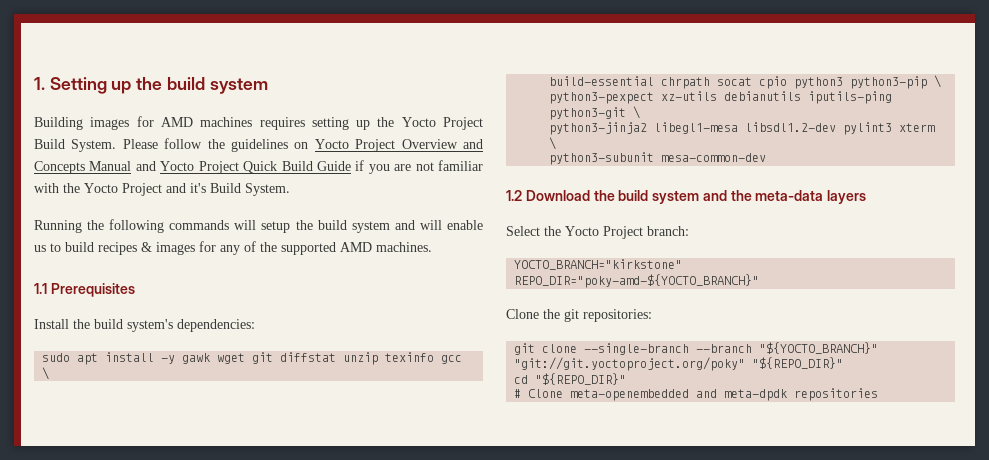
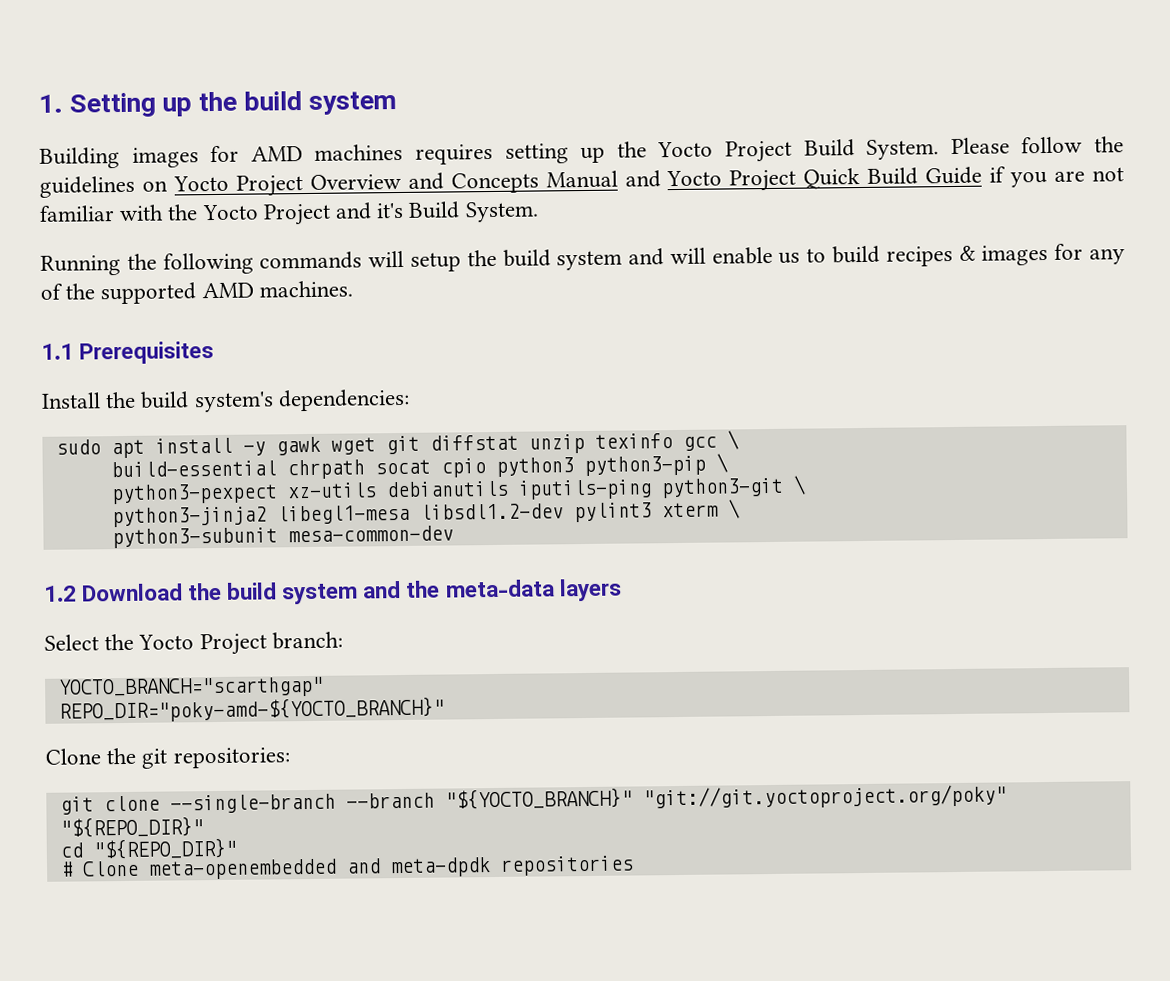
[514,259,683,270] YOCTO_BRANCH="kirkstone" -> [58,676,324,699] YOCTO_BRANCH="scarthgap"

